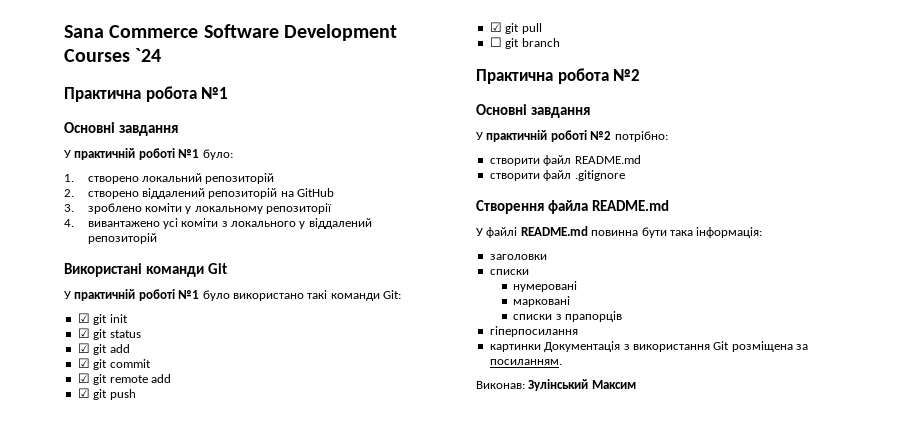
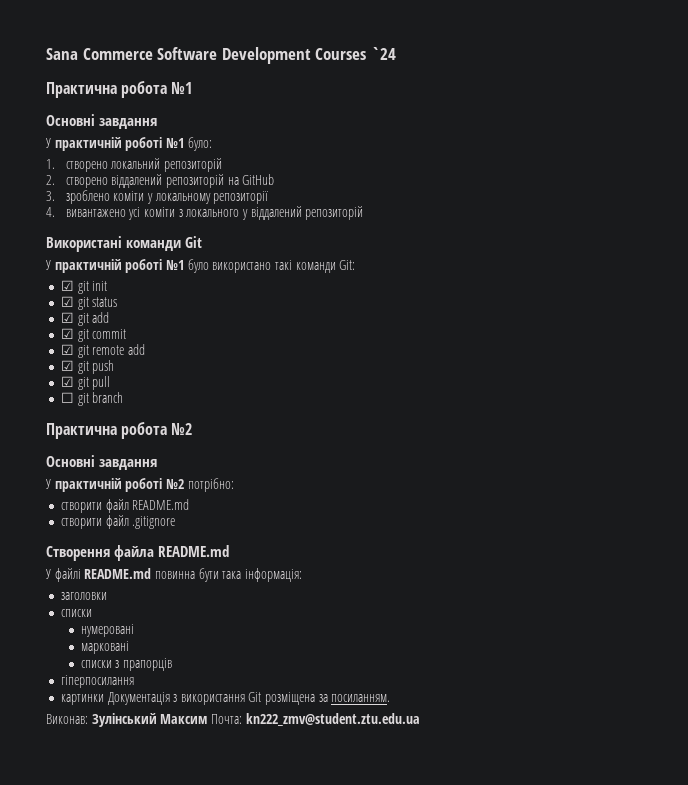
(636, 384) none -> [210,713,420,726] Почта: kn222_zmv@student.ztu.edu.ua

